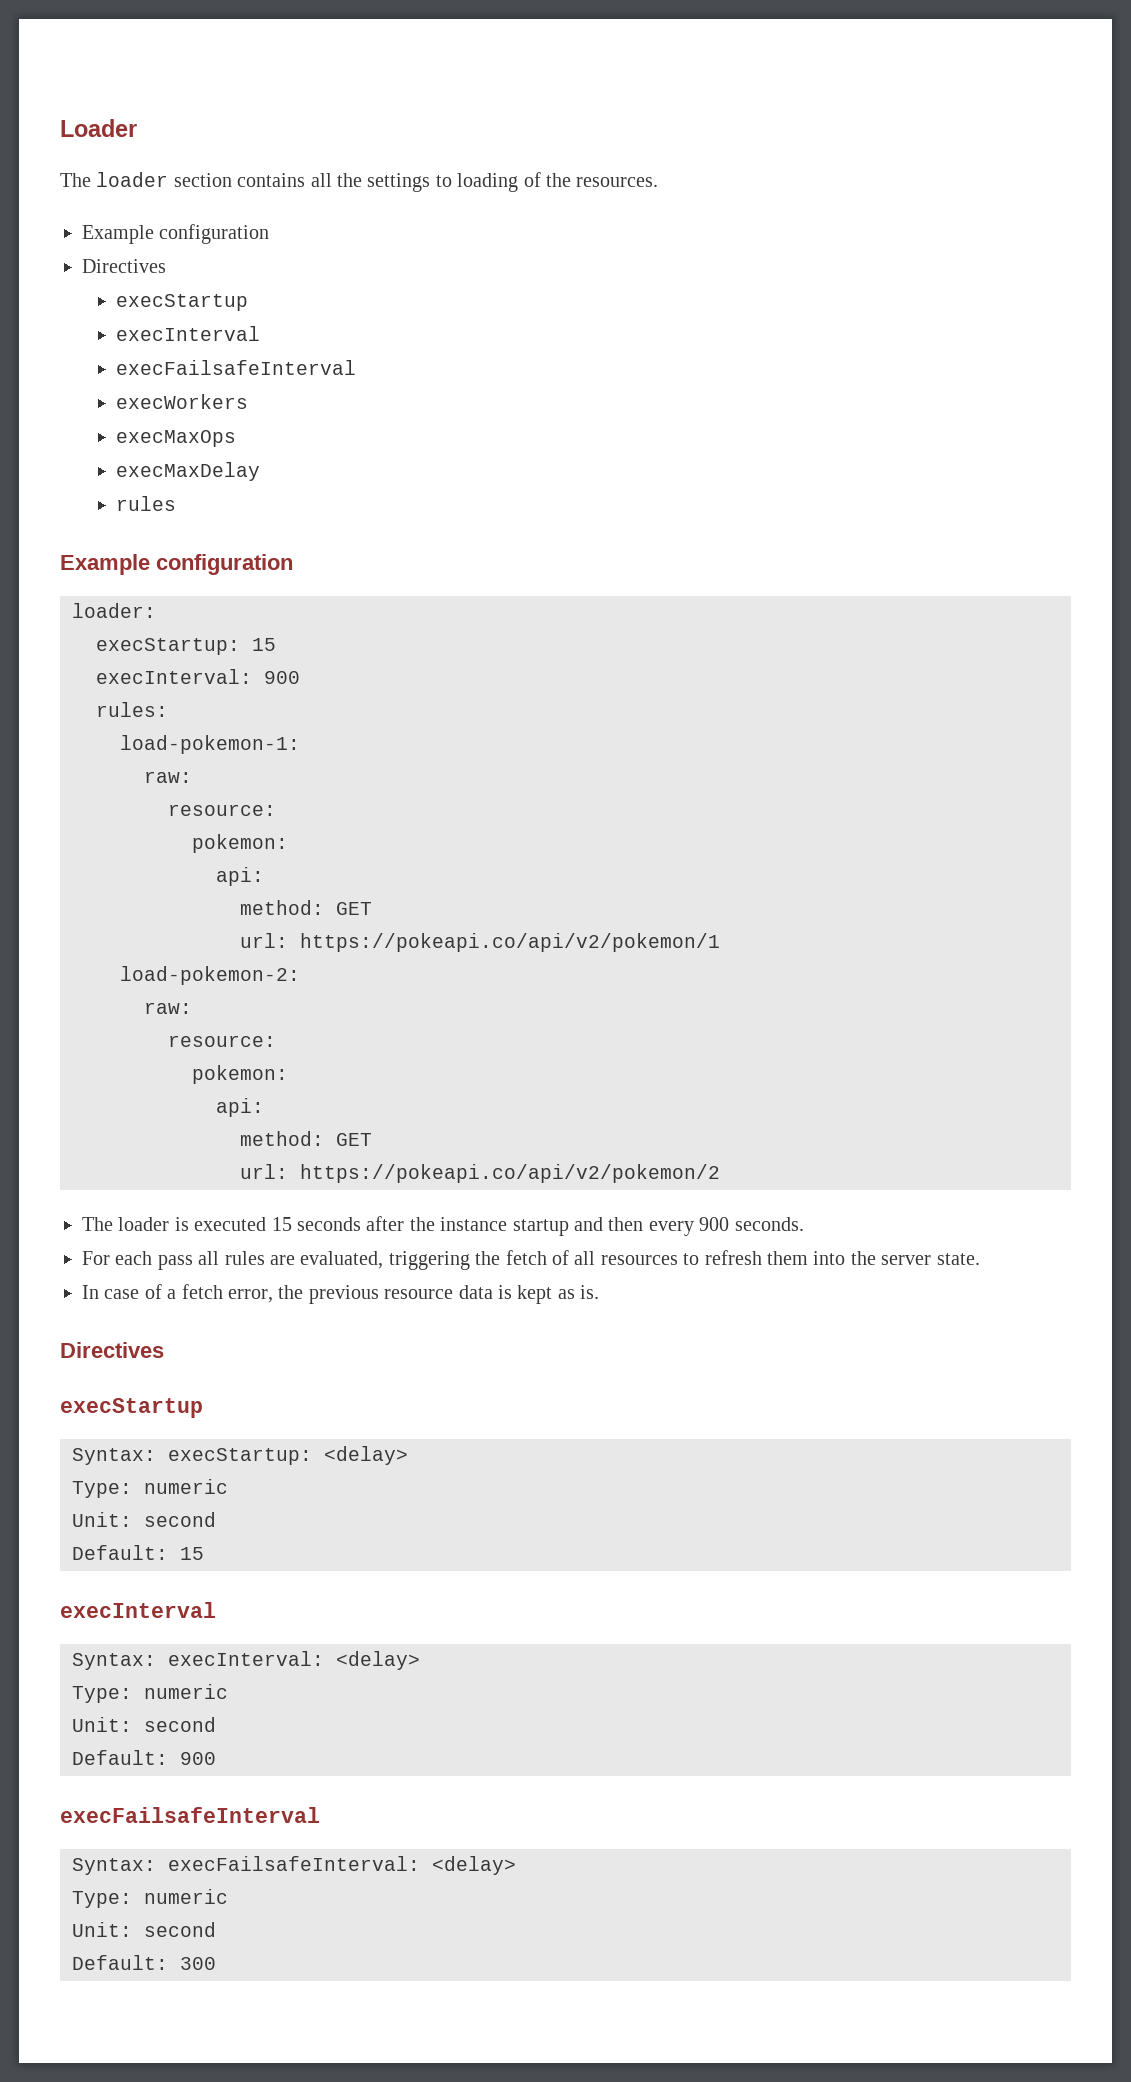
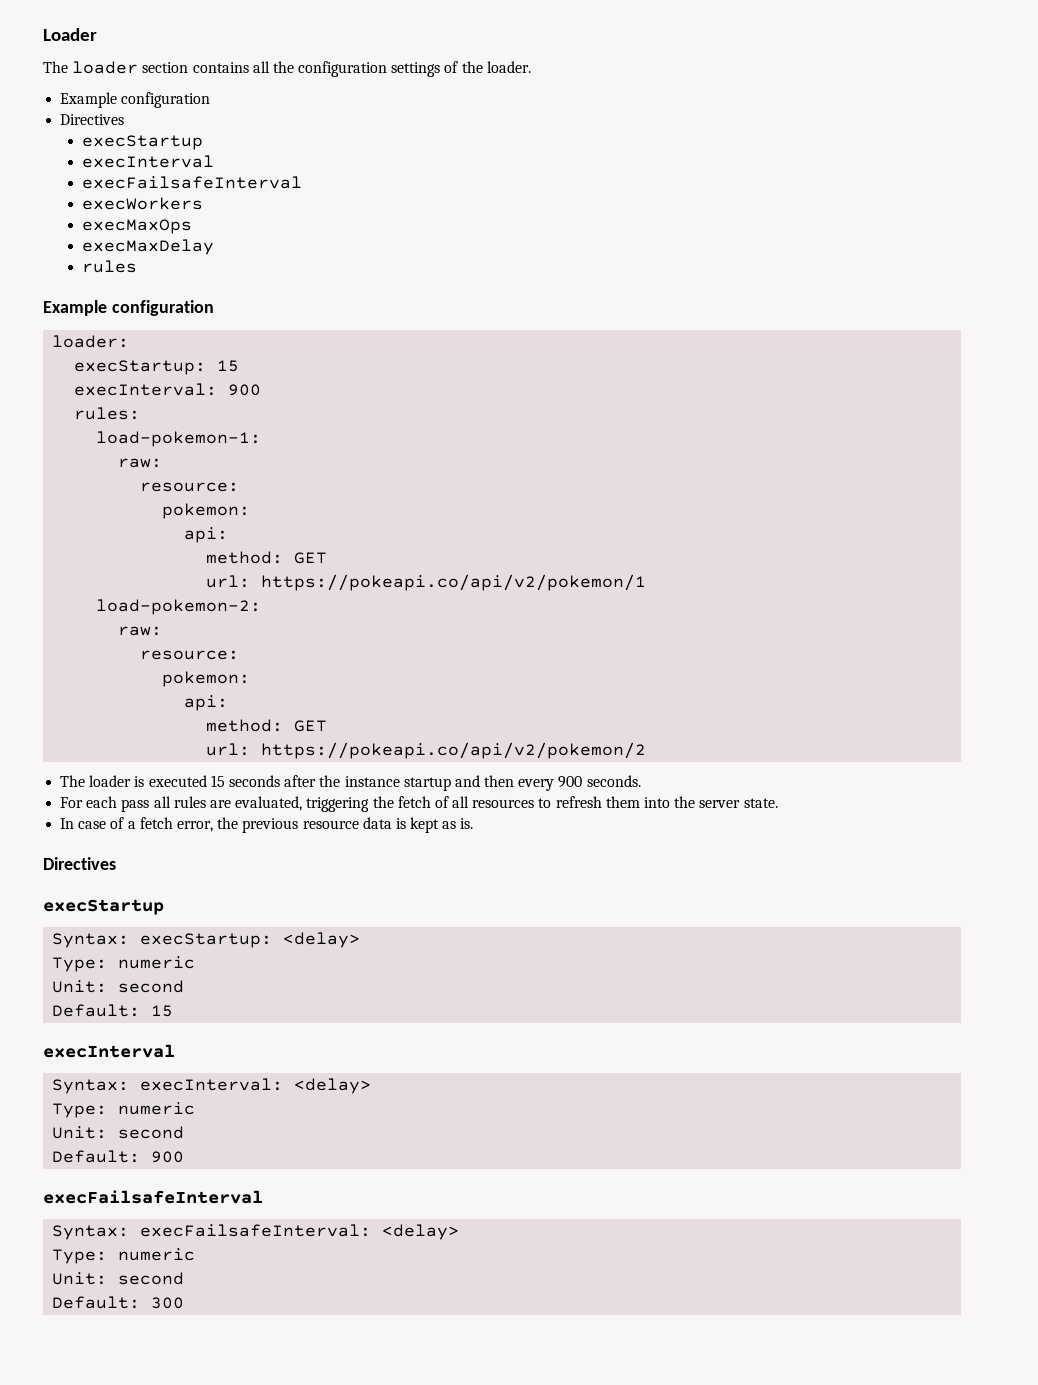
[367,173,519,192] settings to loading -> [298,61,441,77] configuration settings
[576,177,659,187] resources. -> [486,61,531,73] loader.

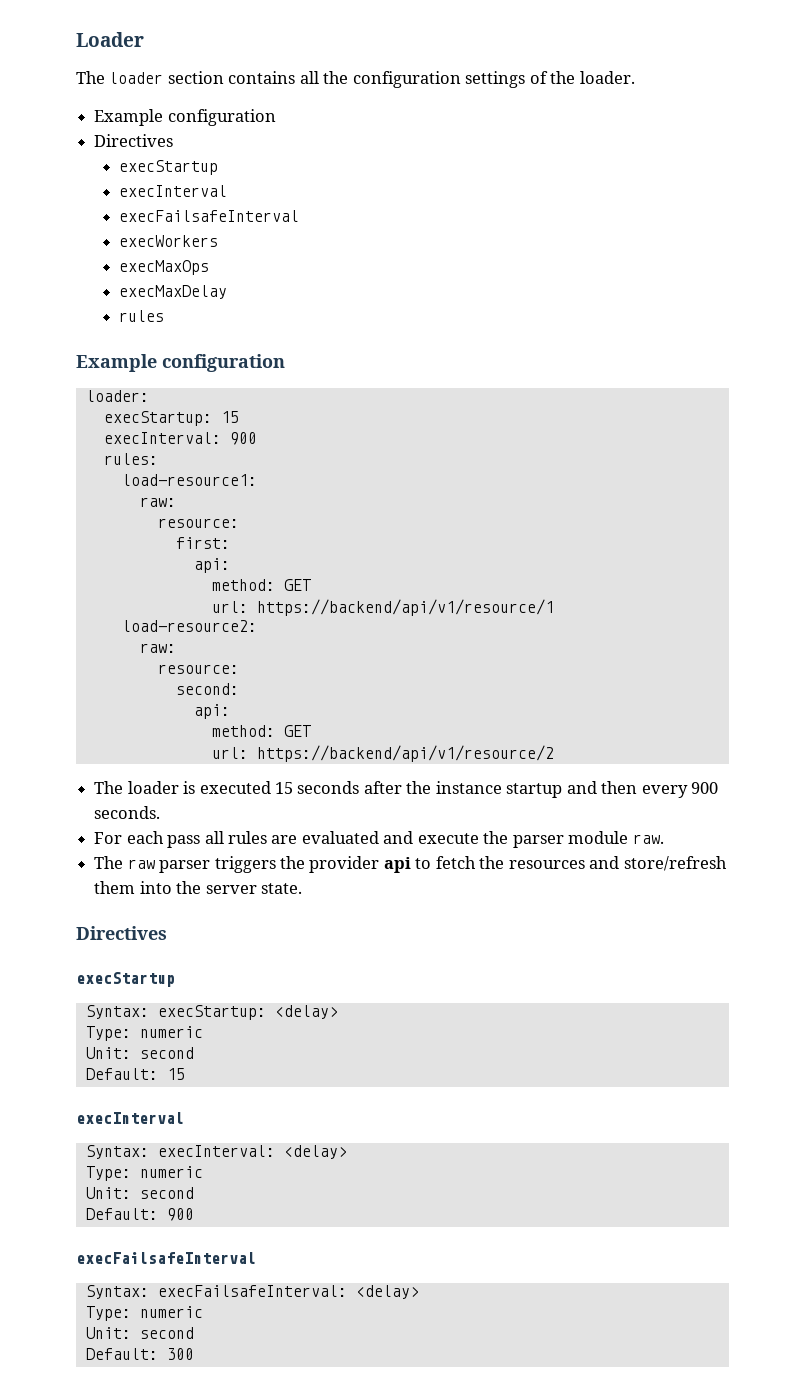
[96,431,262,447] [118,458,163,468] [140,482,240,492] [162,503,251,519] [184,527,229,543] [206,551,328,564] [206,574,647,591] [96,599,262,615] [118,626,163,636] [140,650,240,660] [162,671,251,687] [184,695,229,711] [206,719,328,732] [206,742,647,759] load-pokemon-1: // raw: // resource: // pokemon: // api: // method: GET // url: https://pokeapi.co/api/v2/pokemon/1 // load-pokemon-2: // raw: // resource: // pokemon: // api: // method: GET // url: https://pokeapi.co/api/v2/pokemon/2 -> [121,474,257,486] [139,497,176,507] [157,518,239,528] [175,537,230,549] [193,558,230,573] [211,579,311,591] [211,599,554,616] [121,620,257,632] [139,643,176,653] [157,664,239,674] [175,683,239,695] [193,704,230,719] [211,725,311,737] [211,745,554,762] load-resource1: // raw: // resource: // first: // api: // method: GET // url: https://backend/api/v1/resource/1 // load-resource2: // raw: // resource: // second: // api: // method: GET // url: https://backend/api/v1/resource/2
[235,796,602,812] evaluated, triggering the fetch of all resources to refresh -> [301,831,664,848] [94,856,727,873] evaluated and execute the parser module raw. // The raw parser triggers the provider api to fetch the resources and store/refresh
[60,817,474,833] // In case of a fetch error, the previous resource data is kept as is. -> (302, 888) none

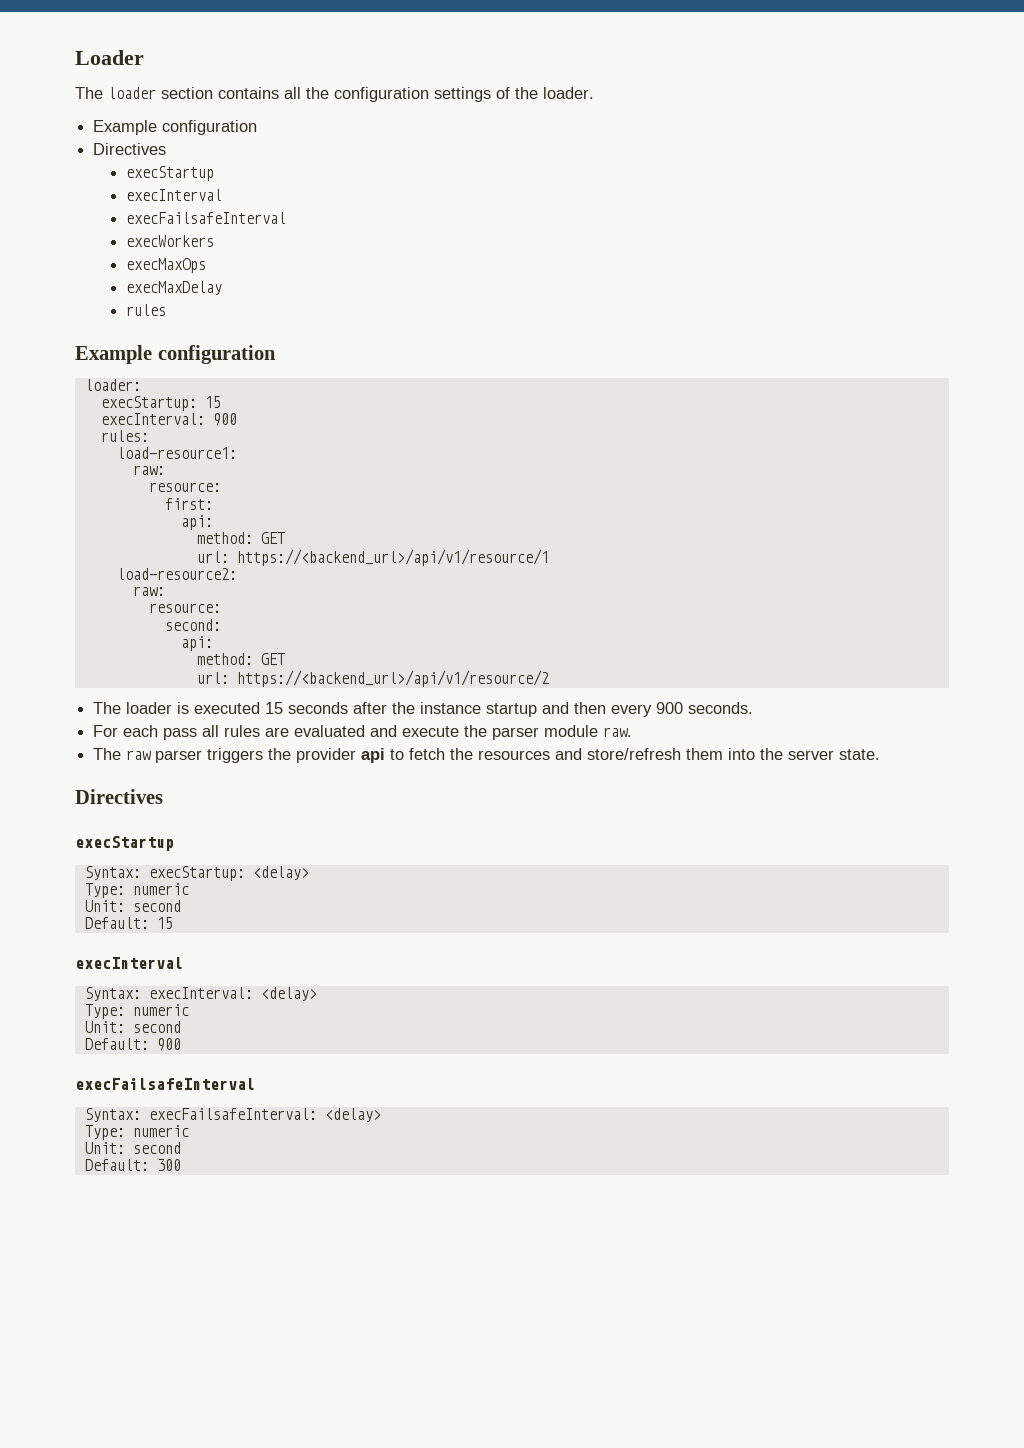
[256,599,554,616] https://backend/api/v1/resource/1 -> [236,549,549,566] https://<backend_url>/api/v1/resource/1
[256,745,554,762] https://backend/api/v1/resource/2 -> [236,670,549,687] https://<backend_url>/api/v1/resource/2

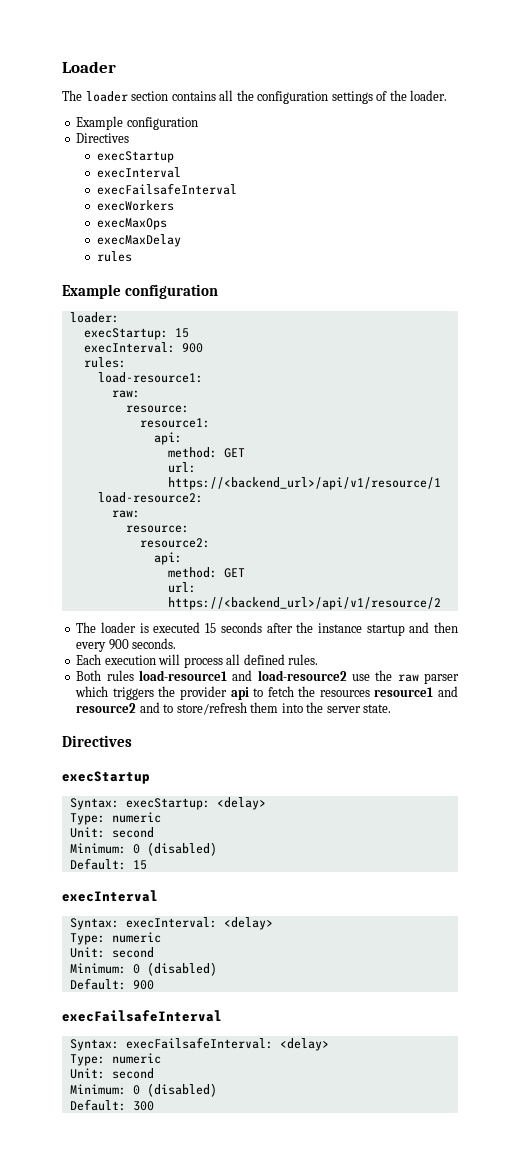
[164,498,213,510] first: -> [139,418,210,428] resource1:
[164,619,221,631] second: -> [139,538,210,548] resource2:
[93,725,633,740] [93,748,122,760] For each pass all rules are evaluated and execute the parser module raw. // The -> [76,654,319,668] [76,670,393,681] Each execution will process all defined rules. // Both rules load-resource1 and load-resource2 use the
(203, 756) none -> [75,686,109,697] which
[555,748,583,760] and -> [374,686,458,697] [76,702,174,713] resource1 and resource2 and to
(181, 906) none -> [69,842,217,856] // Minimum: 0 (disabled)
(181, 1027) none -> [69,962,217,976] // Minimum: 0 (disabled)
(181, 1148) none -> [69,1083,217,1097] // Minimum: 0 (disabled)

